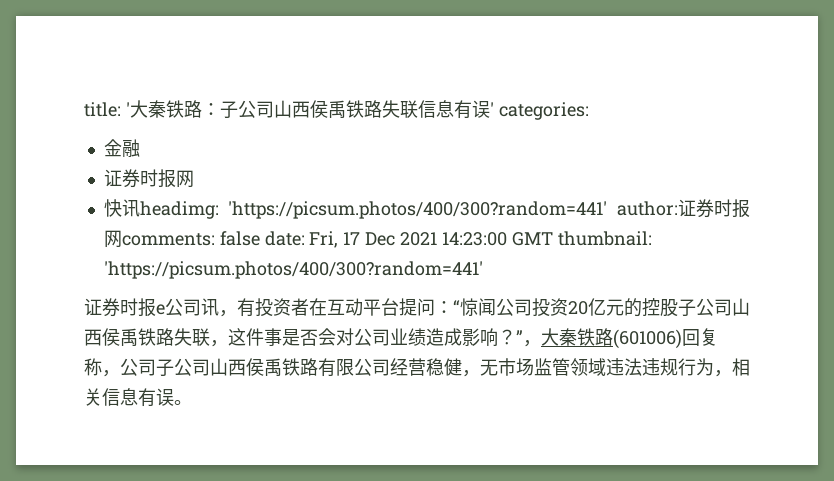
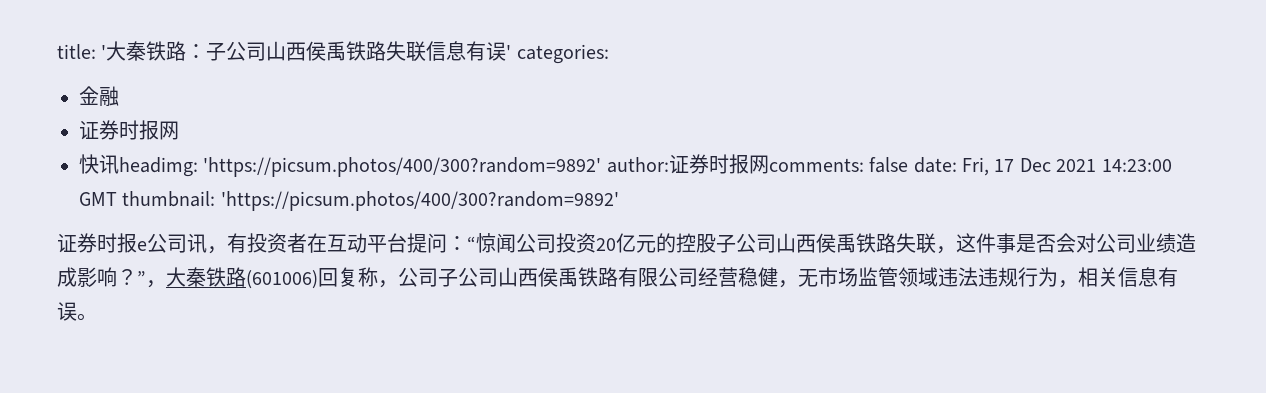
[228,201,608,219] 'https://picsum.photos/400/300?random=441' -> [203,157,602,177] 'https://picsum.photos/400/300?random=9892'
[103,261,483,279] 'https://picsum.photos/400/300?random=441' -> [220,191,619,211] 'https://picsum.photos/400/300?random=9892'

